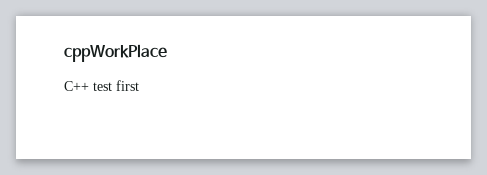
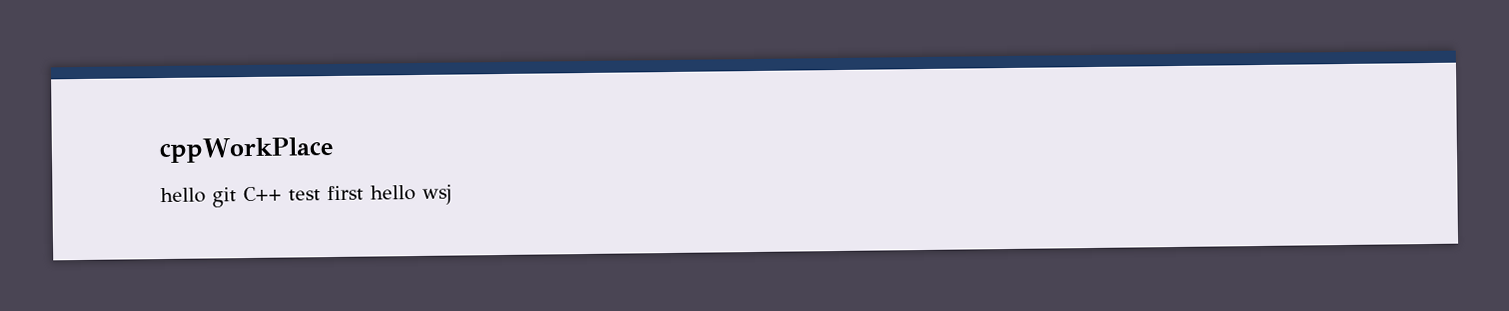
(167, 53) none -> [160,187,237,208] hello git
(139, 85) none -> [370,184,452,205] hello wsj

